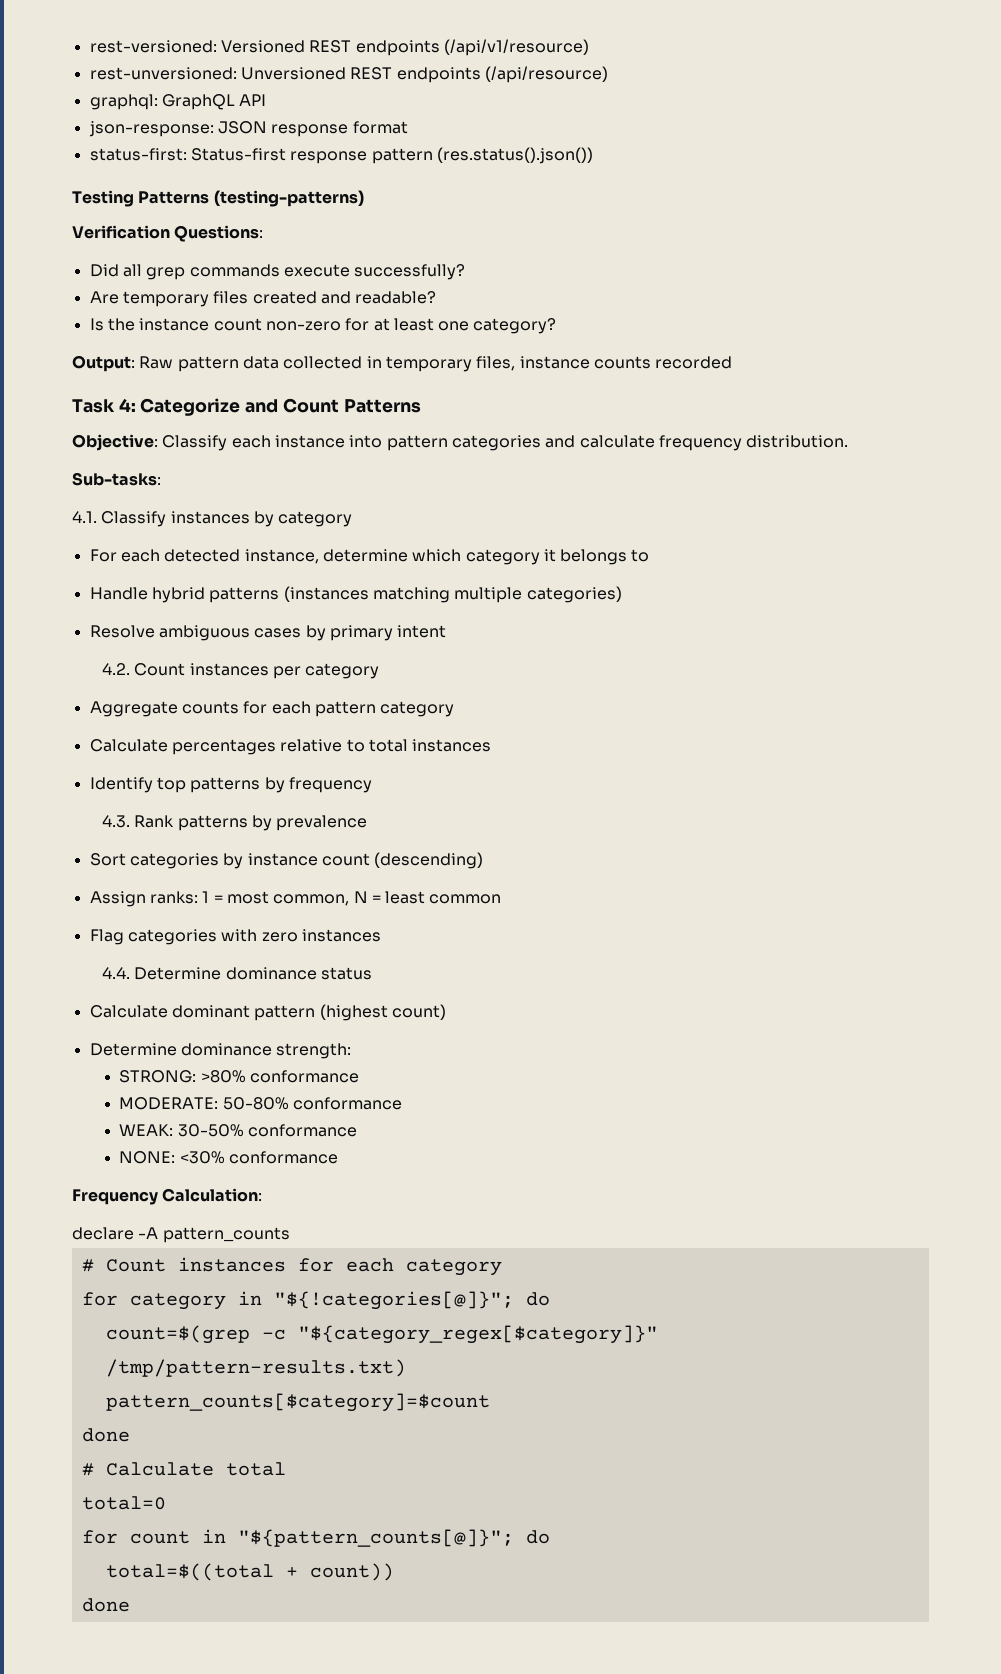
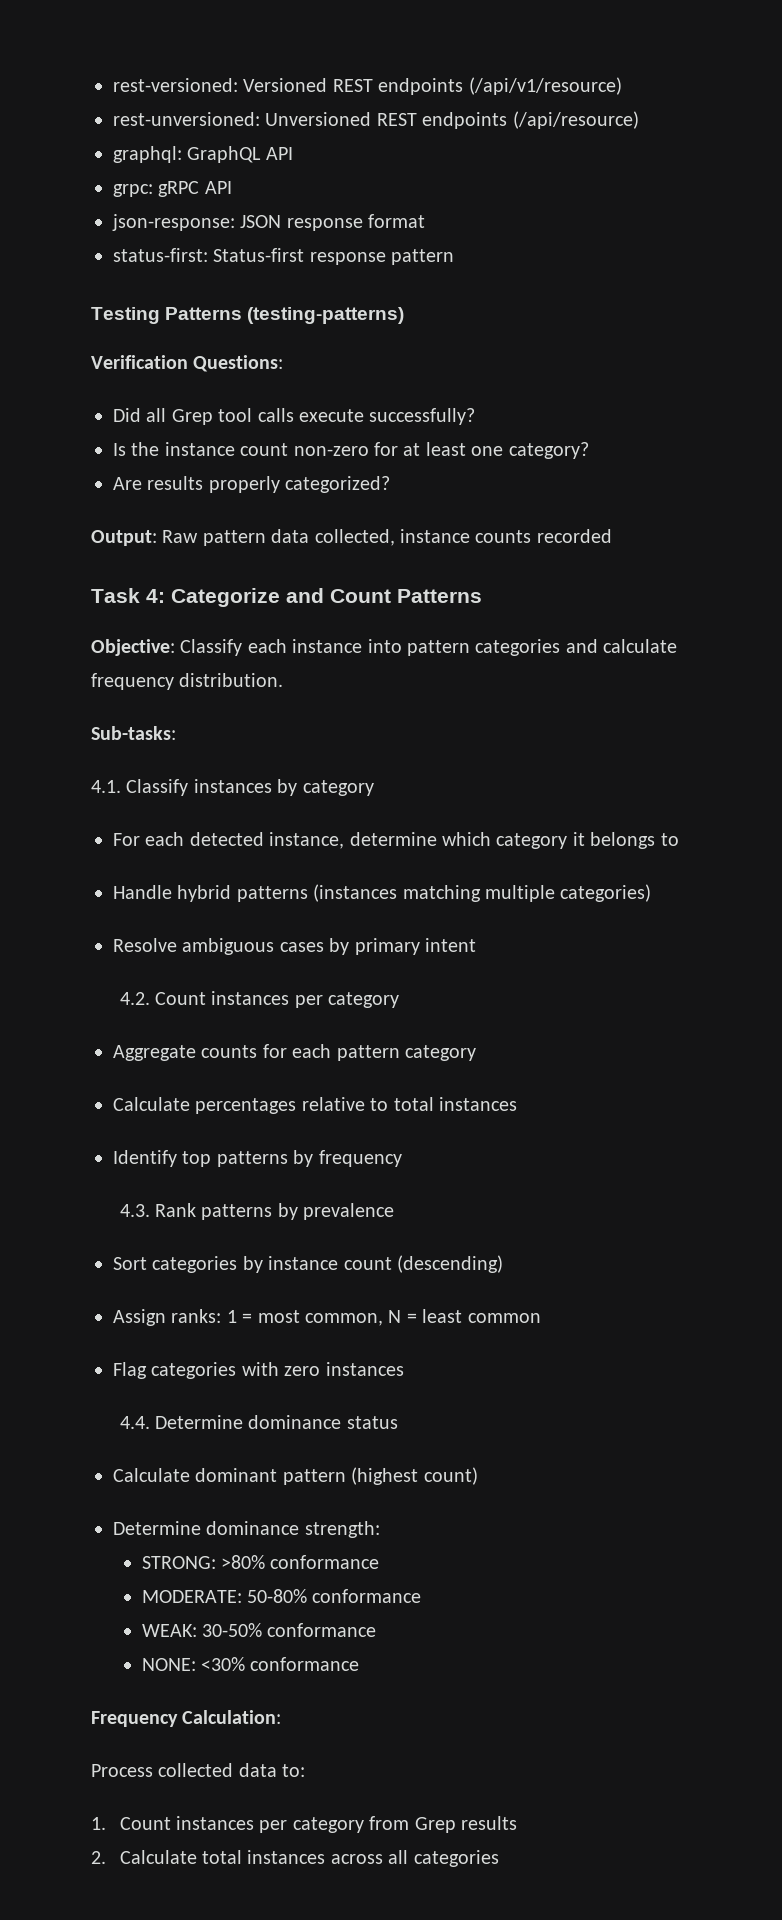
(267, 100) none -> [113,181,232,197] // grpc: gRPC API
[436,147,593,164] (res.status().json()) -> (455, 257) none
[146,264,280,280] grep commands -> [171,408,294,425] Grep tool calls
[89,291,437,307] // Are temporary files created and readable? -> (476, 416) none
(557, 326) none -> [113,476,391,493] // Are results properly categorized?
[283,356,516,372] collected in temporary files, -> [314,529,395,546] collected,
[72,1227,290,1243] [81,1257,502,1276] [81,1291,550,1310] [105,1325,658,1344] [105,1359,406,1377] [105,1393,490,1412] [81,1428,130,1442] [81,1462,286,1476] [81,1496,166,1510] [81,1529,550,1547] [105,1563,394,1581] [81,1598,130,1612] declare -A pattern_counts // # Count instances for each category // for category in "${!categories[@]}"; do // count=$(grep -c "${category_regex[$category]}" /tmp/pattern-results.txt) // pattern_counts[$category]=$count // done // # Calculate total // total=0 // for count in "${pattern_counts[@]}"; do // total=$((total + count)) // done -> [91,1763,306,1777] [91,1816,518,1833] [91,1850,499,1867] Process collected data to: // 1. Count instances per category from Grep results // 2. Calculate total instances across all categories

